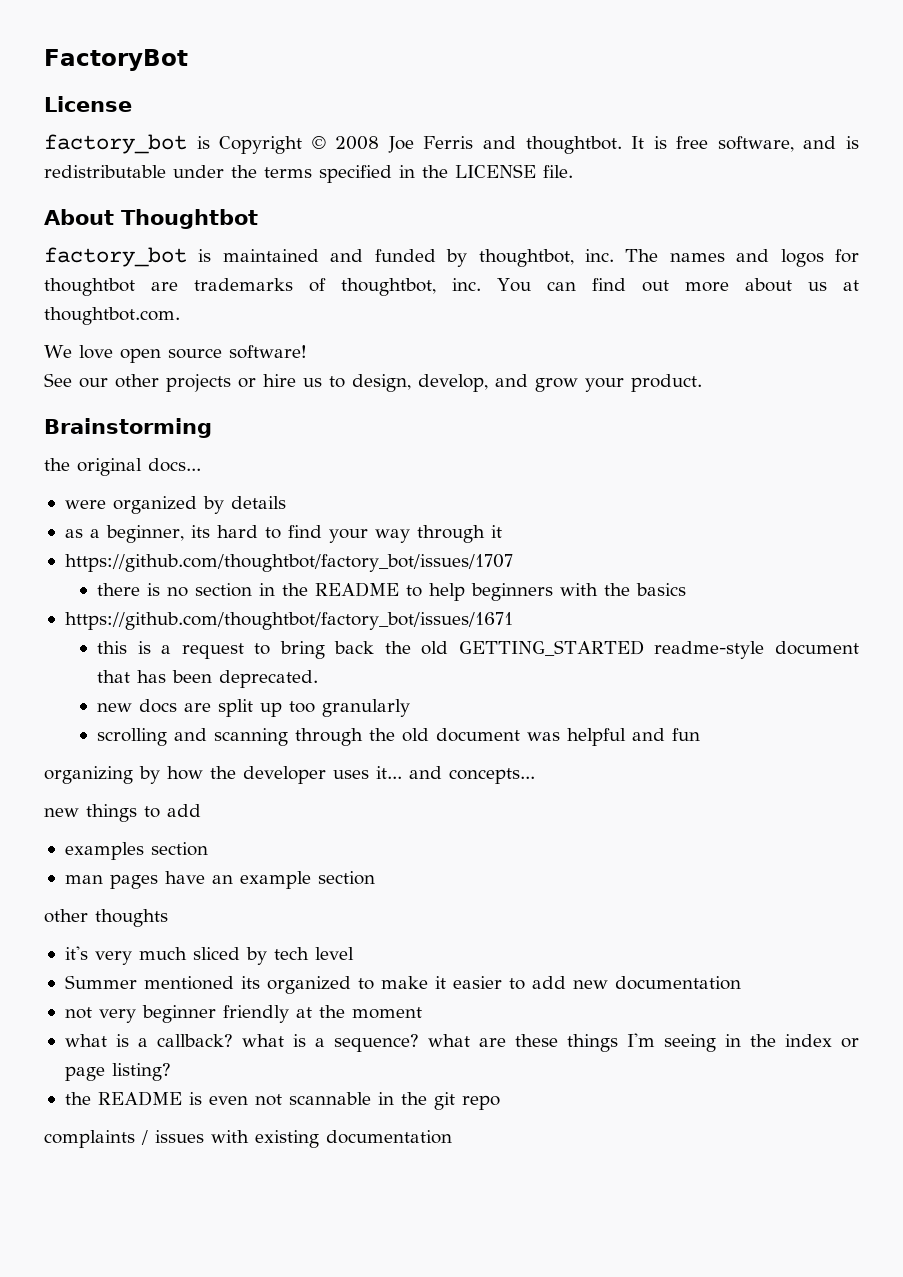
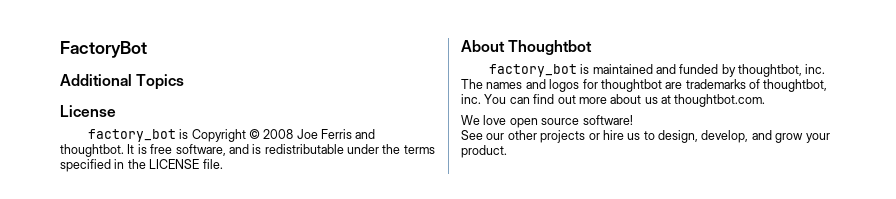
(188, 60) none -> [60,74,185,90] // Additional Topics
[44,418,212,438] [44,458,201,476] [64,496,286,514] [64,525,502,543] [64,554,513,572] [97,582,687,601] [64,612,513,630] [97,640,859,659] [97,670,319,688] [97,699,411,717] [97,728,701,746] [44,766,535,784] [44,804,201,822] [64,842,208,860] [64,871,375,889] [44,909,168,927] [64,946,354,965] [64,975,741,994] [64,1005,422,1023] [64,1033,859,1052] [64,1063,171,1081] [64,1091,500,1110] [44,1130,452,1148] // Brainstorming // the original docs... // were organized by details // as a beginner, its hard to find your way through it // https://github.com/thoughtbot/factory_bot/issues/1707 // there is no section in the README to help beginners with the basics // https://github.com/thoughtbot/factory_bot/issues/1671 // this is a request to bring back the old GETTING_STARTED readme-style document that has been deprecated. // new docs are split up too granularly // scrolling and scanning through the old document was helpful and fun // organizing by how the developer uses it... and concepts... // new things to add // examples section // man pages have an example section // other thoughts // it's very much sliced by tech level // Summer mentioned its organized to make it easier to add new documentation // not very beginner friendly at the moment // what is a callback? what is a sequence? what are these things I'm seeing in the index or page listing? // the README is even not scannable in the git repo // complaints / issues with existing documentation -> (507, 151) none

